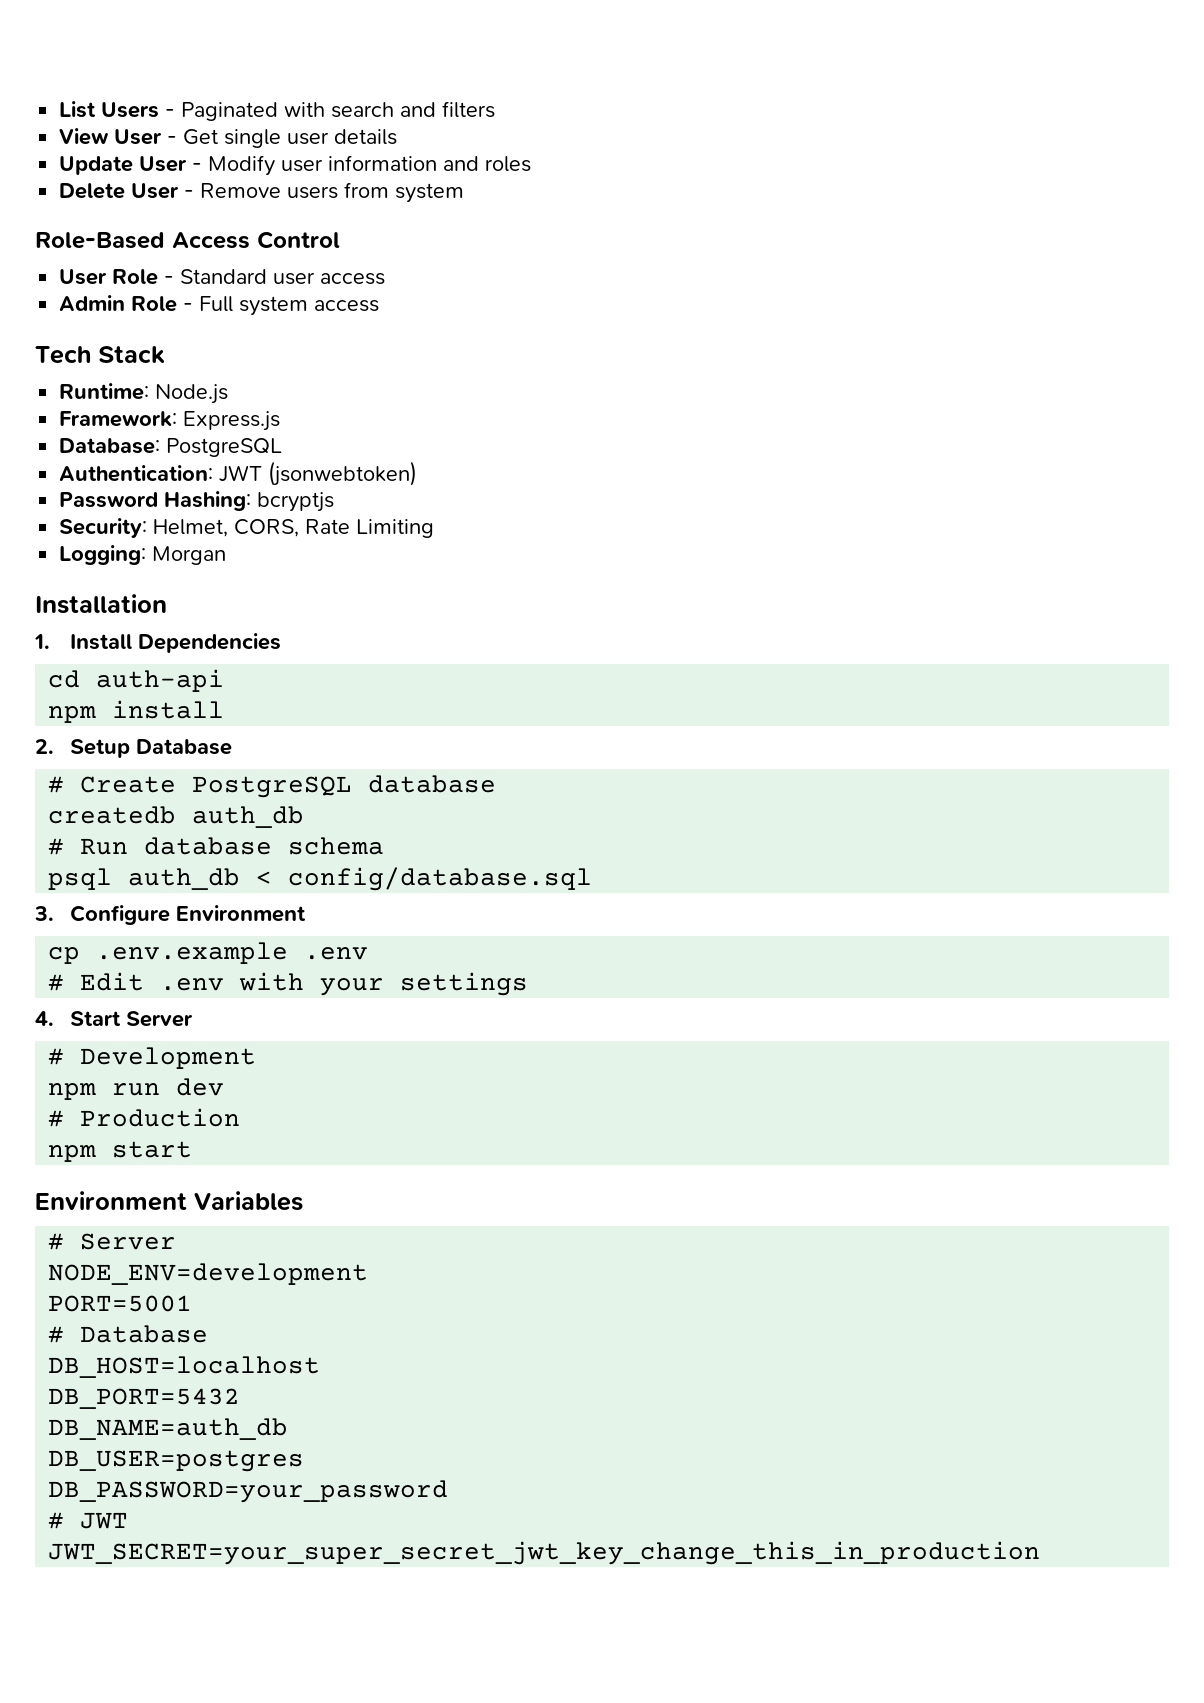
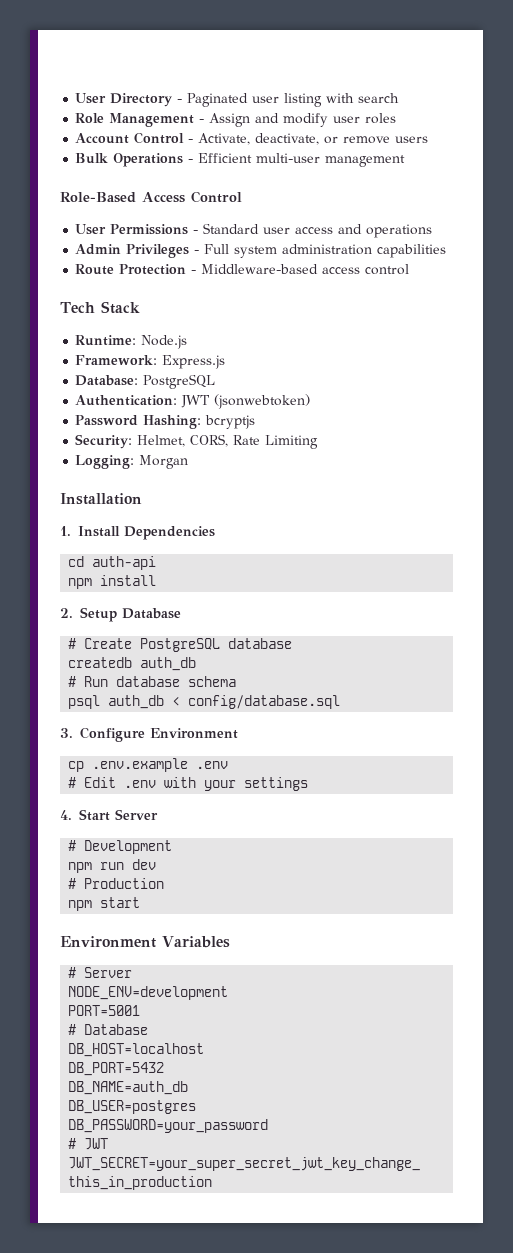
[59,101,496,121] [59,128,398,148] [59,155,532,176] [59,182,465,203] List Users - Paginated with search and filters // View User - Get single user details // Update User - Modify user information and roles // Delete User - Remove users from system -> [75,93,400,107] [75,113,397,127] [75,132,429,145] [75,153,406,167] User Directory - Paginated user listing with search // Role Management - Assign and modify user roles // Account Control - Activate, deactivate, or remove users // Bulk Operations - Efficient multi-user management
[112,269,159,285] Role -> [110,224,189,235] Permissions
(386, 279) none -> [338,224,433,238] and operations
[131,296,178,312] Role -> [126,244,190,258] Privileges
[314,300,380,312] access -> [282,244,447,258] [75,264,410,275] administration capabilities // Route Protection - Middleware-based access control

